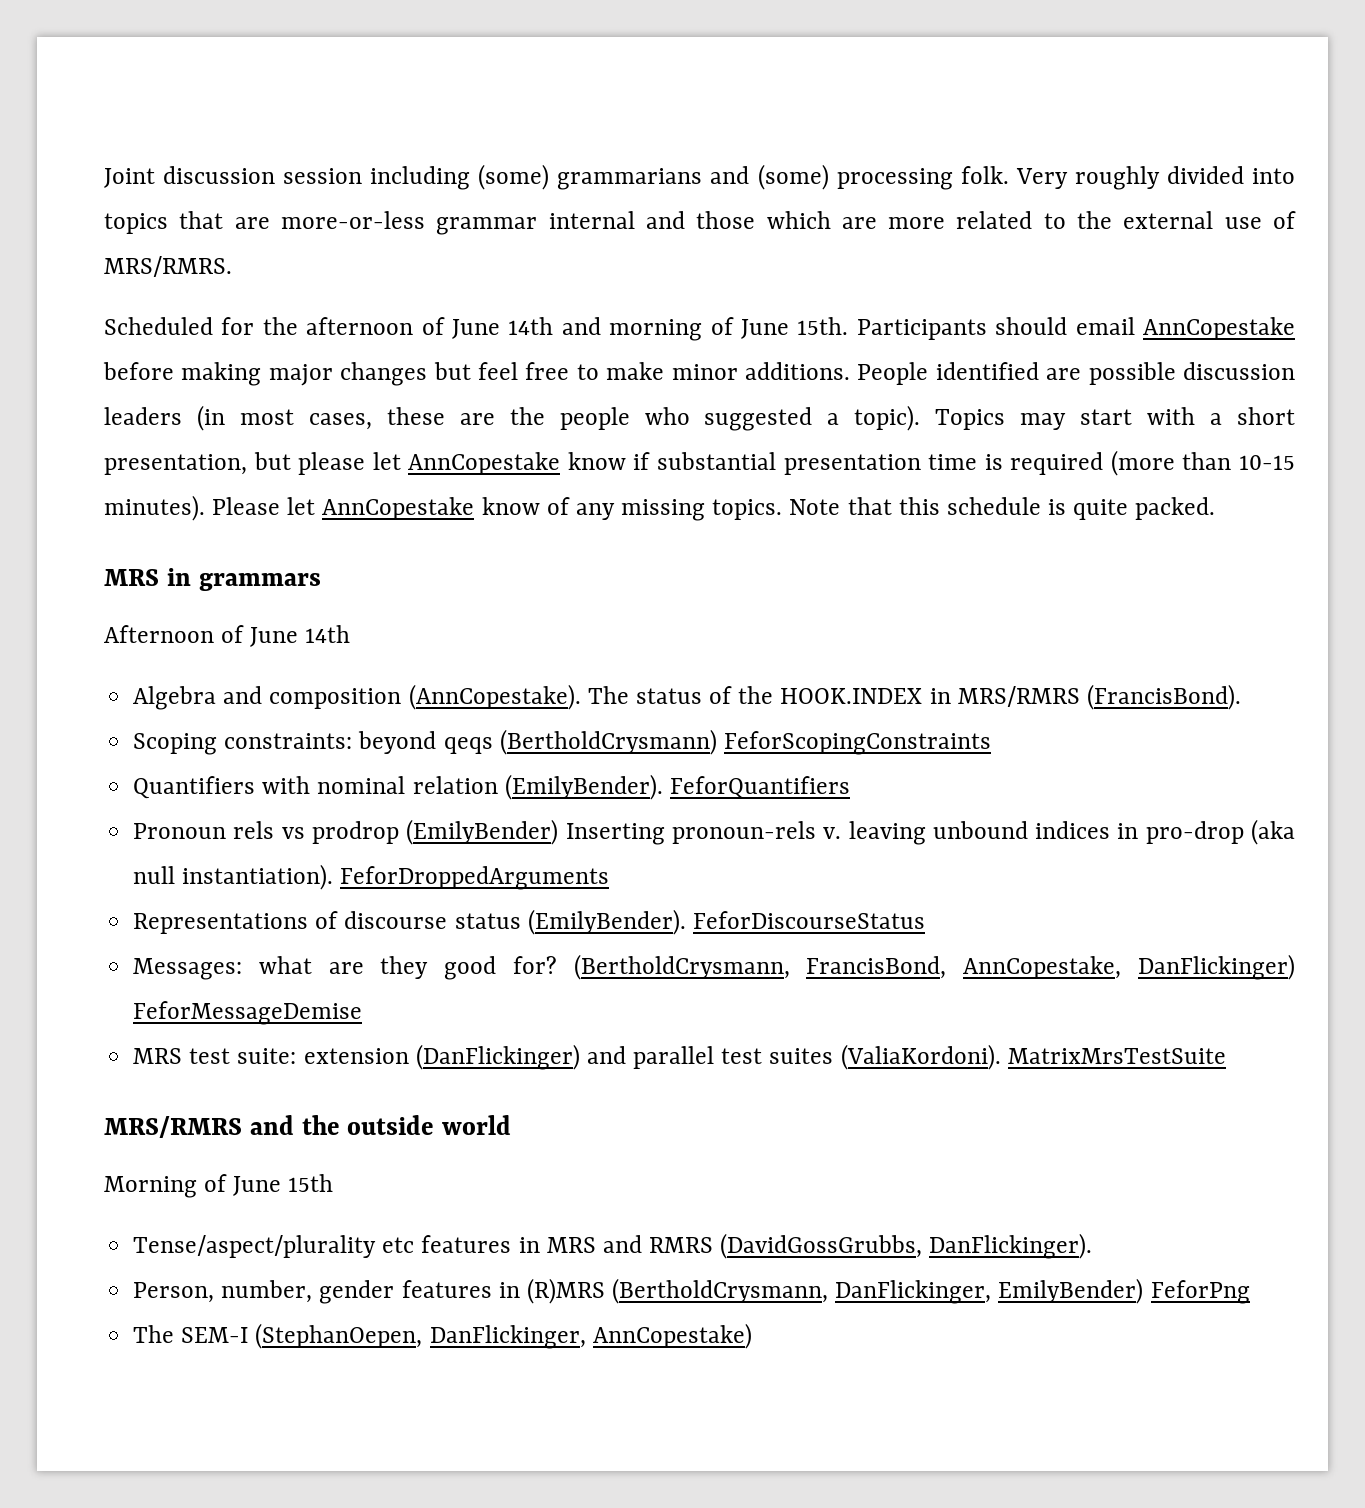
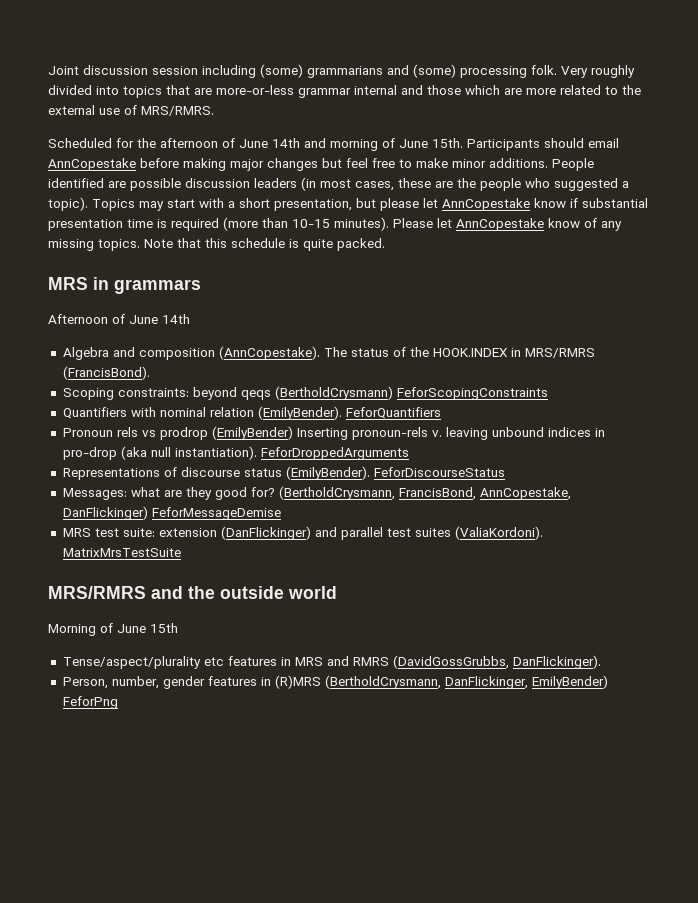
[133,1323,752,1349] // The SEM-I (StephanOepen, DanFlickinger, AnnCopestake) -> (118, 702) none

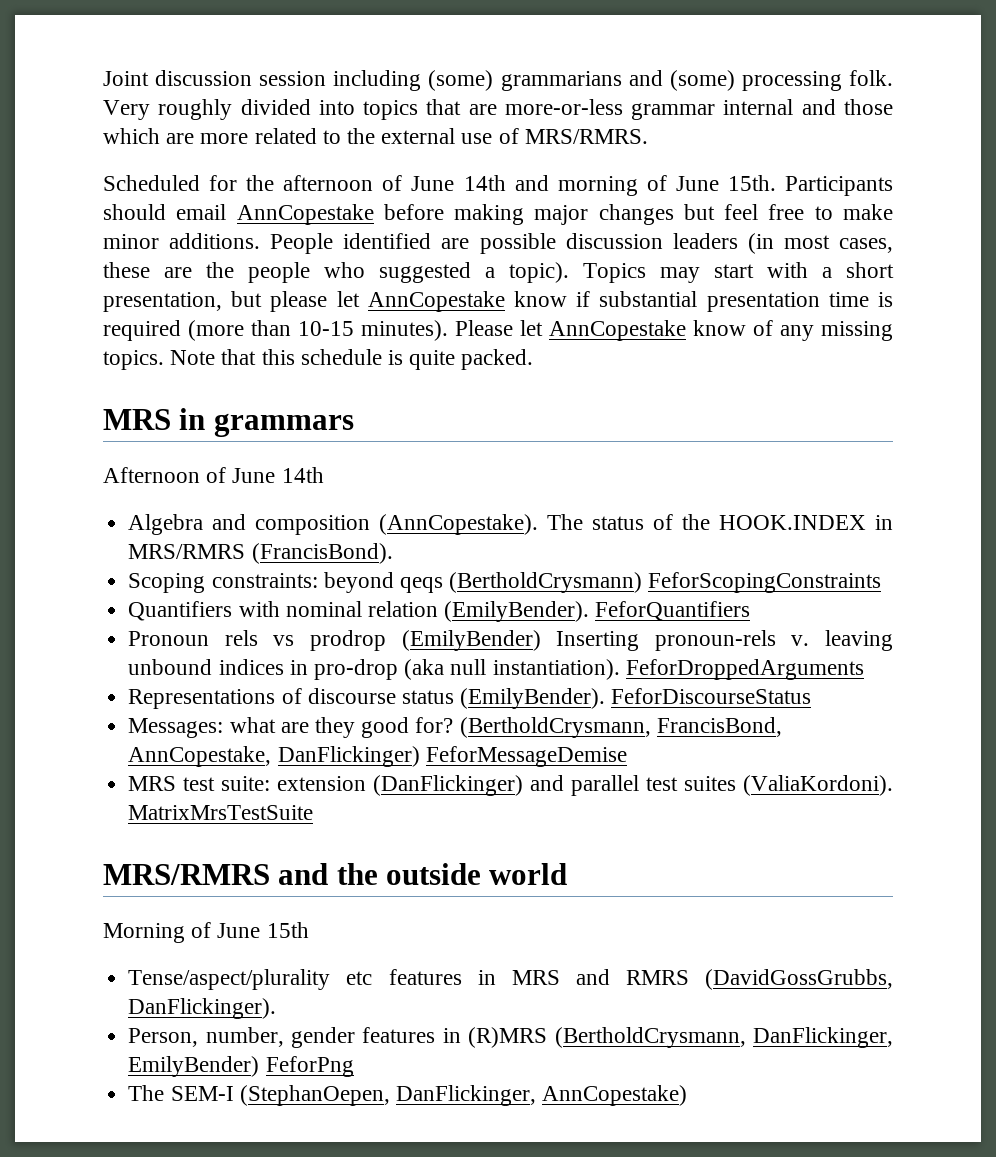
(118, 702) none -> [128,1085,688,1106] // The SEM-I (StephanOepen, DanFlickinger, AnnCopestake)

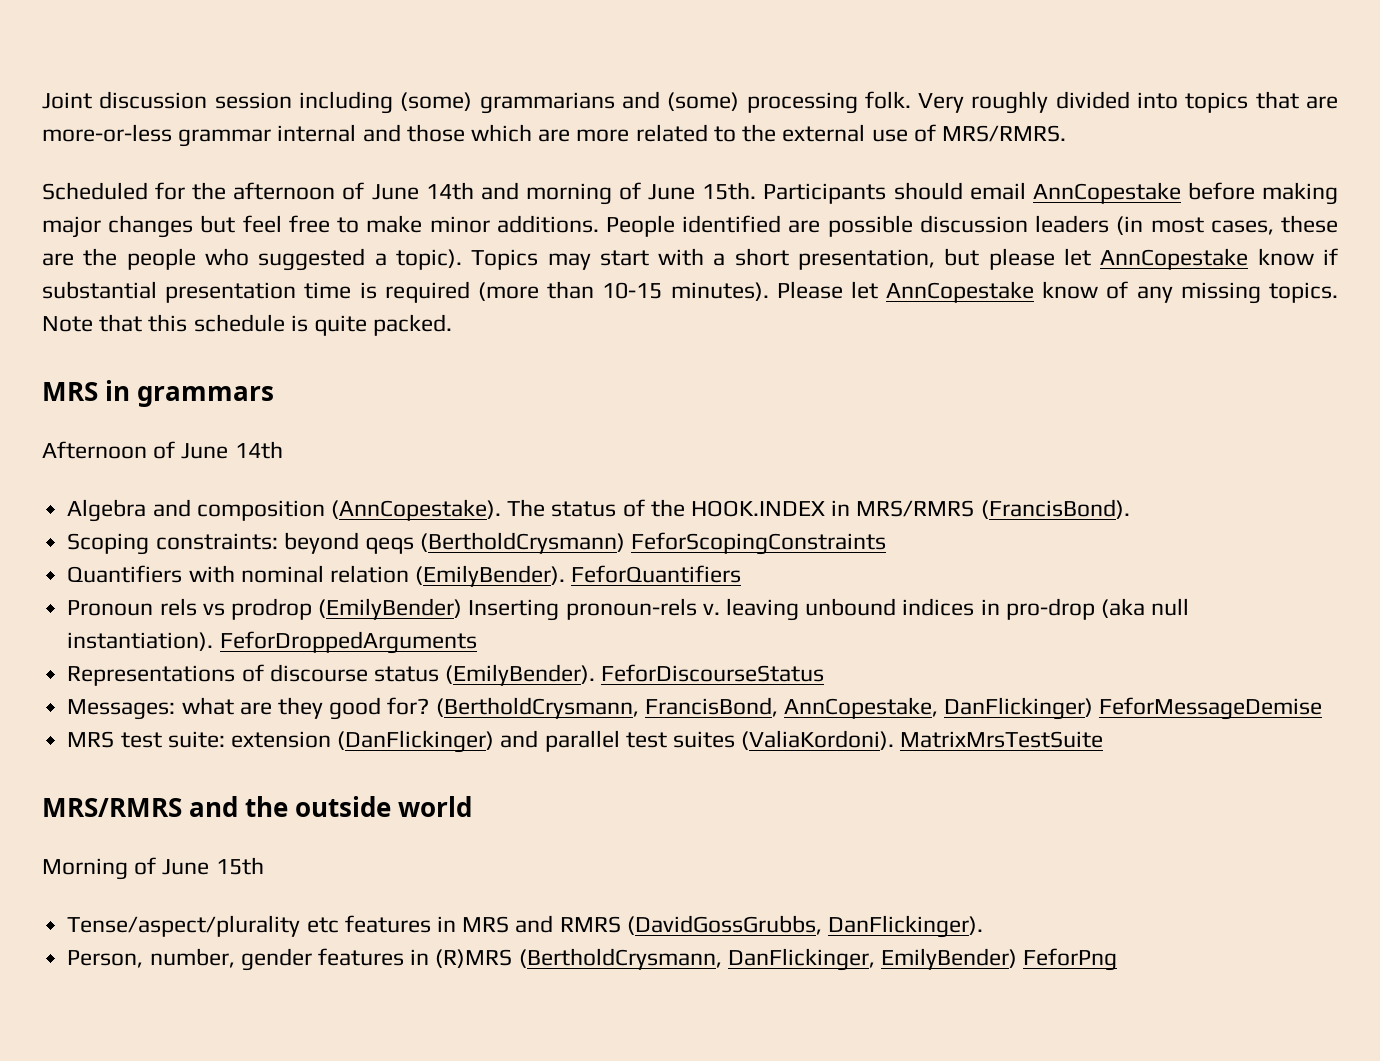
[128,1085,688,1106] // The SEM-I (StephanOepen, DanFlickinger, AnnCopestake) -> (1118, 959) none

